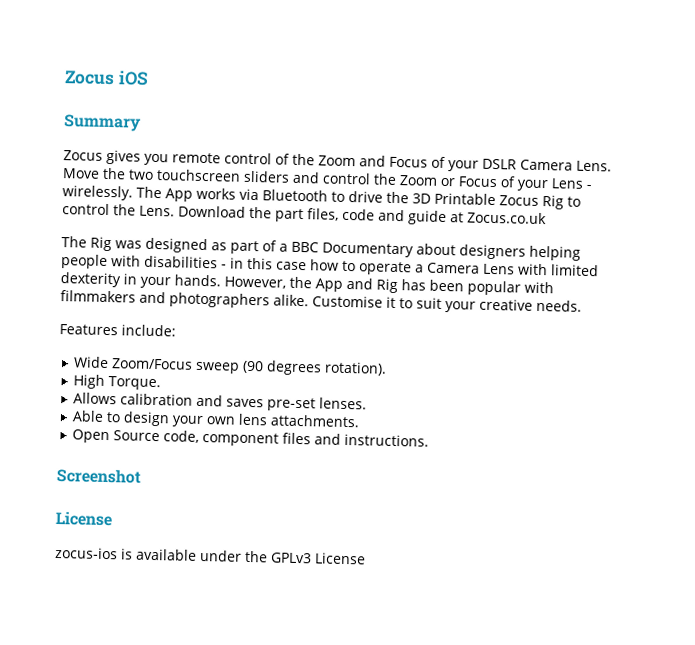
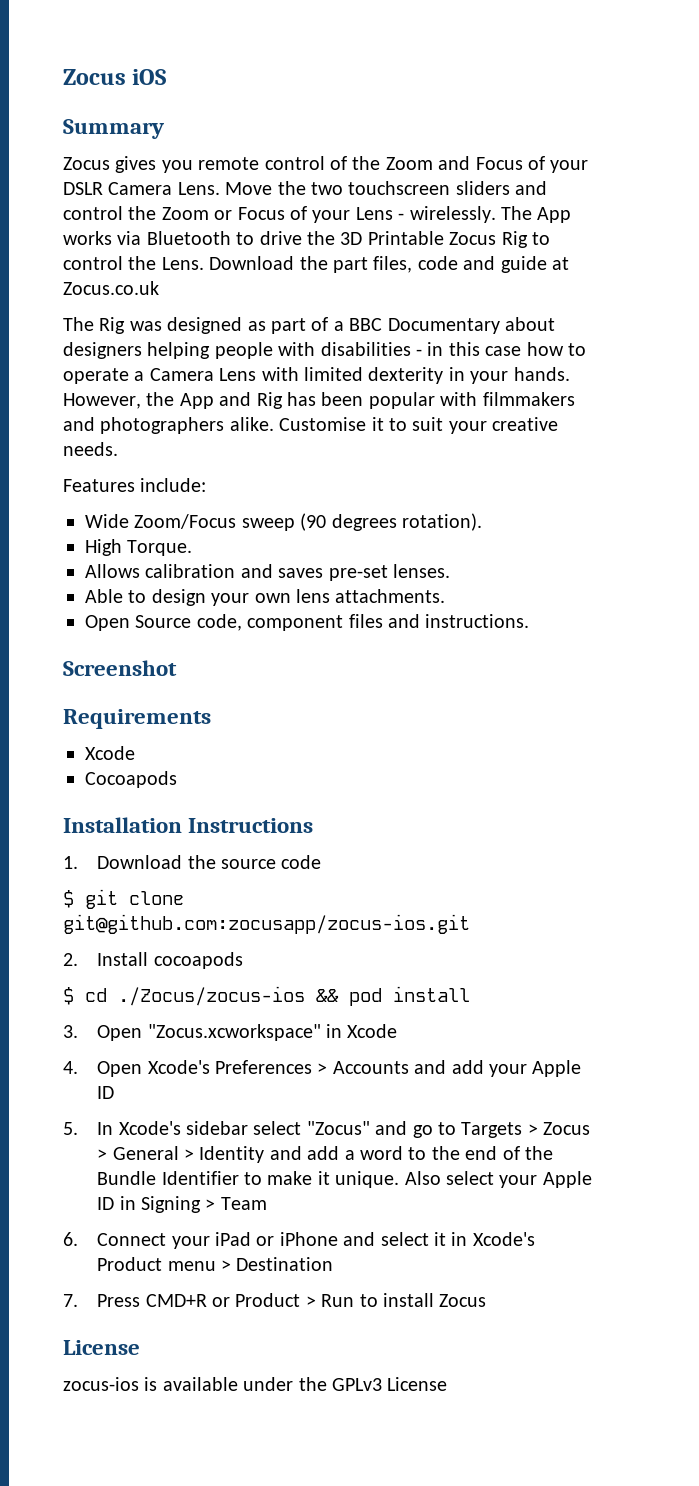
(141, 475) none -> [63,709,211,729] [85,746,135,760] [85,771,177,788] [63,817,314,833] [63,855,322,869] [63,889,184,909] [63,914,470,934] [63,952,243,969] [63,986,470,1006] [63,1024,398,1041] [63,1060,582,1077] [97,1086,115,1099] [63,1121,591,1138] [97,1146,553,1163] [97,1171,592,1188] [97,1196,267,1213] [63,1232,535,1249] [97,1257,334,1271] [63,1293,487,1307] // Requirements // Xcode // Cocoapods // Installation Instructions // 1. Download the source code // $ git clone git@github.com:zocusapp/zocus-ios.git // 2. Install cocoapods // $ cd ./Zocus/zocus-ios && pod install // 3. Open "Zocus.xcworkspace" in Xcode // 4. Open Xcode's Preferences > Accounts and add your Apple ID // 5. In Xcode's sidebar select "Zocus" and go to Targets > Zocus > General > Identity and add a word to the end of the Bundle Identifier to make it unique. Also select your Apple ID in Signing > Team // 6. Connect your iPad or iPhone and select it in Xcode's Product menu > Destination // 7. Press CMD+R or Product > Run to install Zocus

